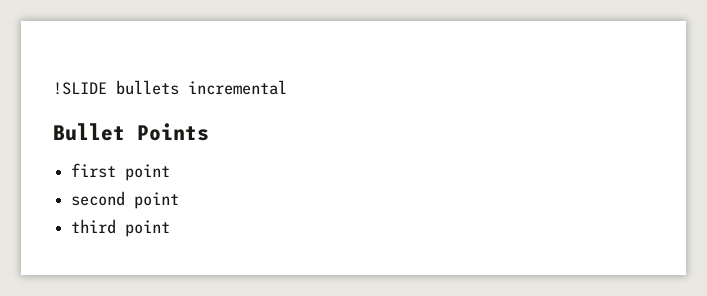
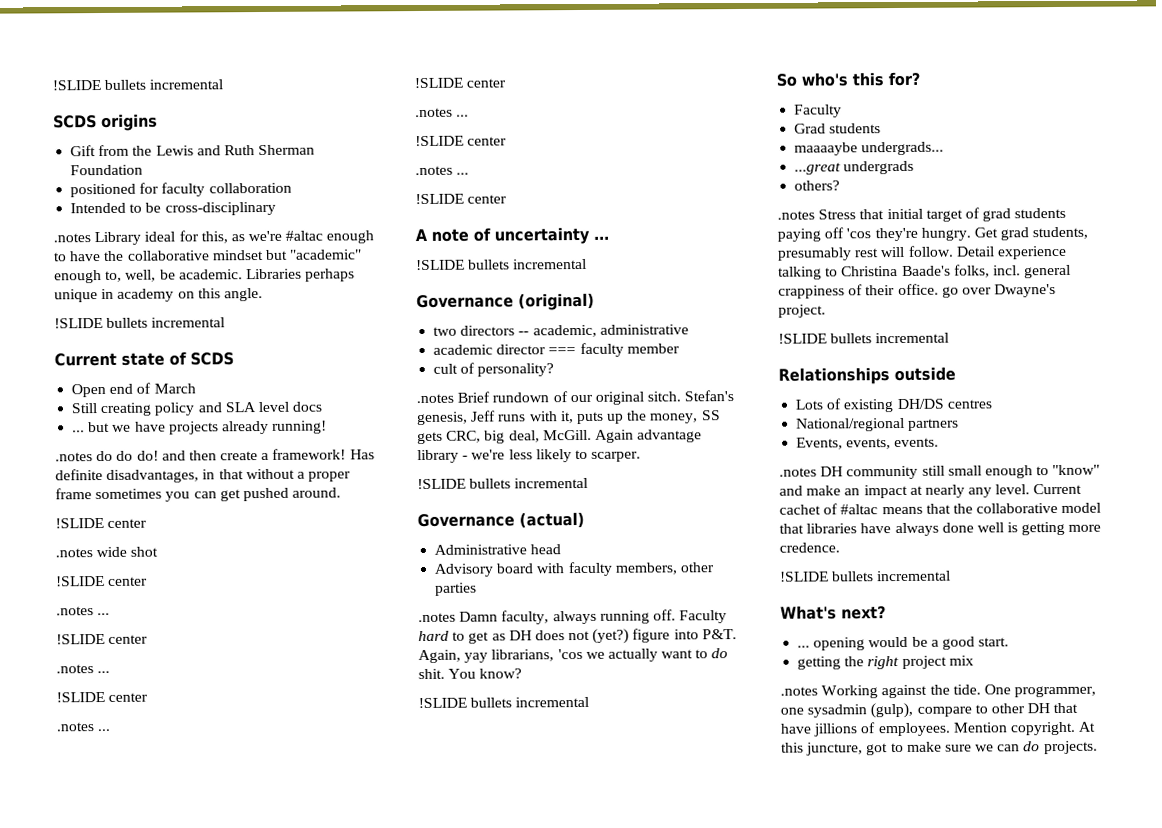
[53,80,287,95] [53,123,209,141] [71,163,171,181] [71,191,180,209] [71,219,171,237] !SLIDE bullets incremental // Bullet Points // first point // second point // third point -> [52,79,224,91] [53,113,158,132] [70,144,316,157] [70,164,144,176] [70,182,292,198] [70,201,276,216] [53,230,375,246] [53,249,363,262] [54,268,356,284] [54,288,263,303] [54,317,226,329] [54,351,234,367] [71,382,196,398] [71,401,323,417] [72,420,328,435] [55,448,375,462] [55,468,352,483] [55,487,342,502] [55,518,148,529] [55,546,159,558] [56,576,149,587] [56,606,111,616] [56,633,149,645] [56,664,111,674] [56,691,149,703] [56,722,111,732] [414,77,507,89] [415,107,470,118] [415,135,508,147] [415,165,470,176] [415,193,508,205] [415,226,609,245] [416,258,588,271] [416,292,595,311] [433,324,689,338] [433,342,680,358] [433,362,555,377] [416,390,735,405] [416,410,721,426] [417,429,703,445] [417,449,642,464] [417,477,589,490] [417,511,585,529] [434,544,562,555] [434,561,714,577] [435,582,478,596] [418,609,728,625] [418,628,737,644] [418,648,729,664] [418,668,523,680] [418,696,590,709] [776,71,920,87] [794,104,843,118] [794,123,882,134] [794,141,945,156] [794,160,915,175] [794,180,841,191] [777,207,1067,222] [777,226,1089,242] [777,245,1067,261] [778,264,1072,280] [778,283,1057,299] [778,304,826,318] [778,332,950,344] [778,366,956,385] [795,398,992,413] [796,417,960,432] [796,437,940,450] [779,464,1101,480] [779,483,1083,499] [779,502,1102,515] [779,521,1102,537] [779,542,840,553] [779,570,952,582] [780,605,886,620] [797,636,1010,651] [797,655,974,670] [780,684,1097,699] [780,702,1079,719] [780,721,1097,737] [781,740,1098,756] !SLIDE bullets incremental // SCDS origins // Gift from the Lewis and Ruth Sherman Foundation // positioned for faculty collaboration // Intended to be cross-disciplinary // .notes Library ideal for this, as we're #altac enough to have the collaborative mindset but "academic" enough to, well, be academic. Libraries perhaps unique in academy on this angle. // !SLIDE bullets incremental // Current state of SCDS // Open end of March // Still creating policy and SLA level docs // ... but we have projects already running! // .notes do do do! and then create a framework! Has definite disadvantages, in that without a proper frame sometimes you can get pushed around. // !SLIDE center // .notes wide shot // !SLIDE center // .notes ... // !SLIDE center // .notes ... // !SLIDE center // .notes ... // !SLIDE center // .notes ... // !SLIDE center // .notes ... // !SLIDE center // A note of uncertainty ... // !SLIDE bullets incremental // Governance (original) // two directors -- academic, administrative // academic director === faculty member // cult of personality? // .notes Brief rundown of our original sitch. Stefan's genesis, Jeff runs with it, puts up the money, SS gets CRC, big deal, McGill. Again advantage library - we're less likely to scarper. // !SLIDE bullets incremental // Governance (actual) // Administrative head // Advisory board with faculty members, other parties // .notes Damn faculty, always running off. Faculty hard to get as DH does not (yet?) figure into P&T. Again, yay librarians, 'cos we actually want to do shit. You know? // !SLIDE bullets incremental // So who's this for? // Faculty // Grad students // maaaaybe undergrads... // ...great undergrads // others? // .notes Stress that initial target of grad students paying off 'cos they're hungry. Get grad students, presumably rest will follow. Detail experience talking to Christina Baade's folks, incl. general crappiness of their office. go over Dwayne's project. // !SLIDE bullets incremental // Relationships outside // Lots of existing DH/DS centres // National/regional partners // Events, events, events. // .notes DH community still small enough to "know" and make an impact at nearly any level. Current cachet of #altac means that the collaborative model that libraries have always done well is getting more credence. // !SLIDE bullets incremental // What's next? // ... opening would be a good start. // getting the right project mix // .notes Working against the tide. One programmer, one sysadmin (gulp), compare to other DH that have jillions of employees. Mention copyright. At this juncture, got to make sure we can do projects.

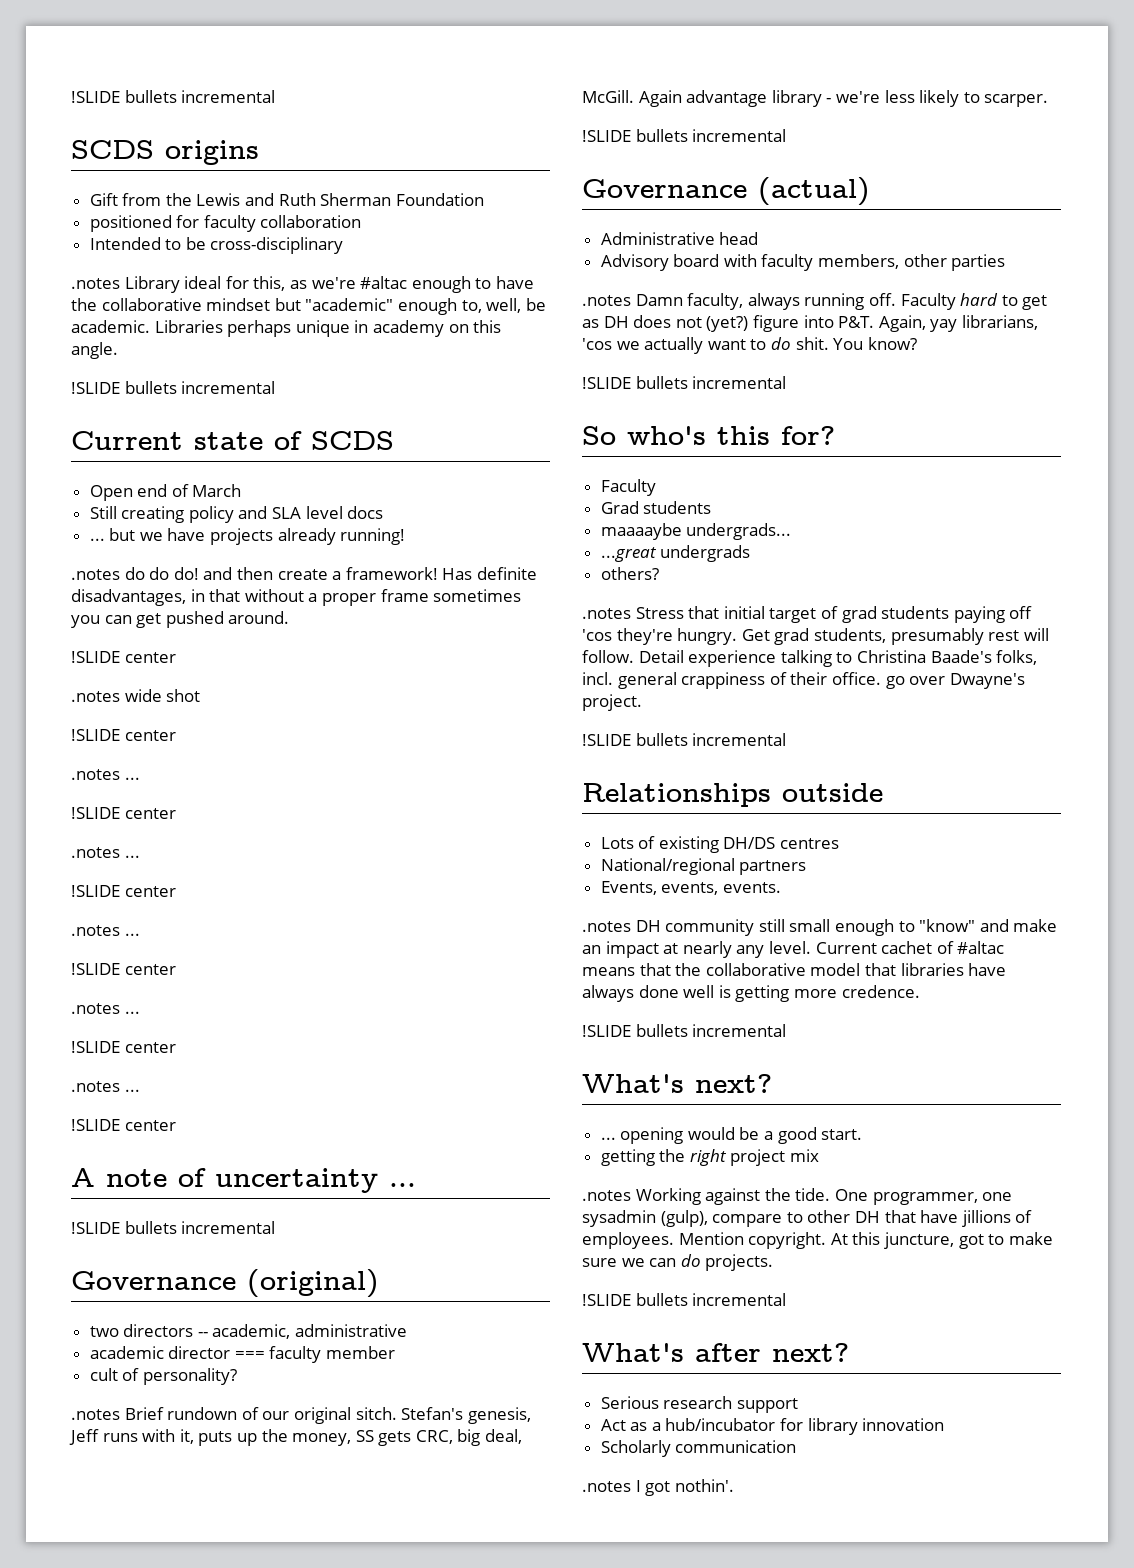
(1098, 747) none -> [582,1293,787,1306] [582,1343,849,1362] [600,1396,798,1413] [600,1418,945,1435] [600,1440,797,1457] [582,1479,734,1496] // !SLIDE bullets incremental // What's after next? // Serious research support // Act as a hub/incubator for library innovation // Scholarly communication // .notes I got nothin'.

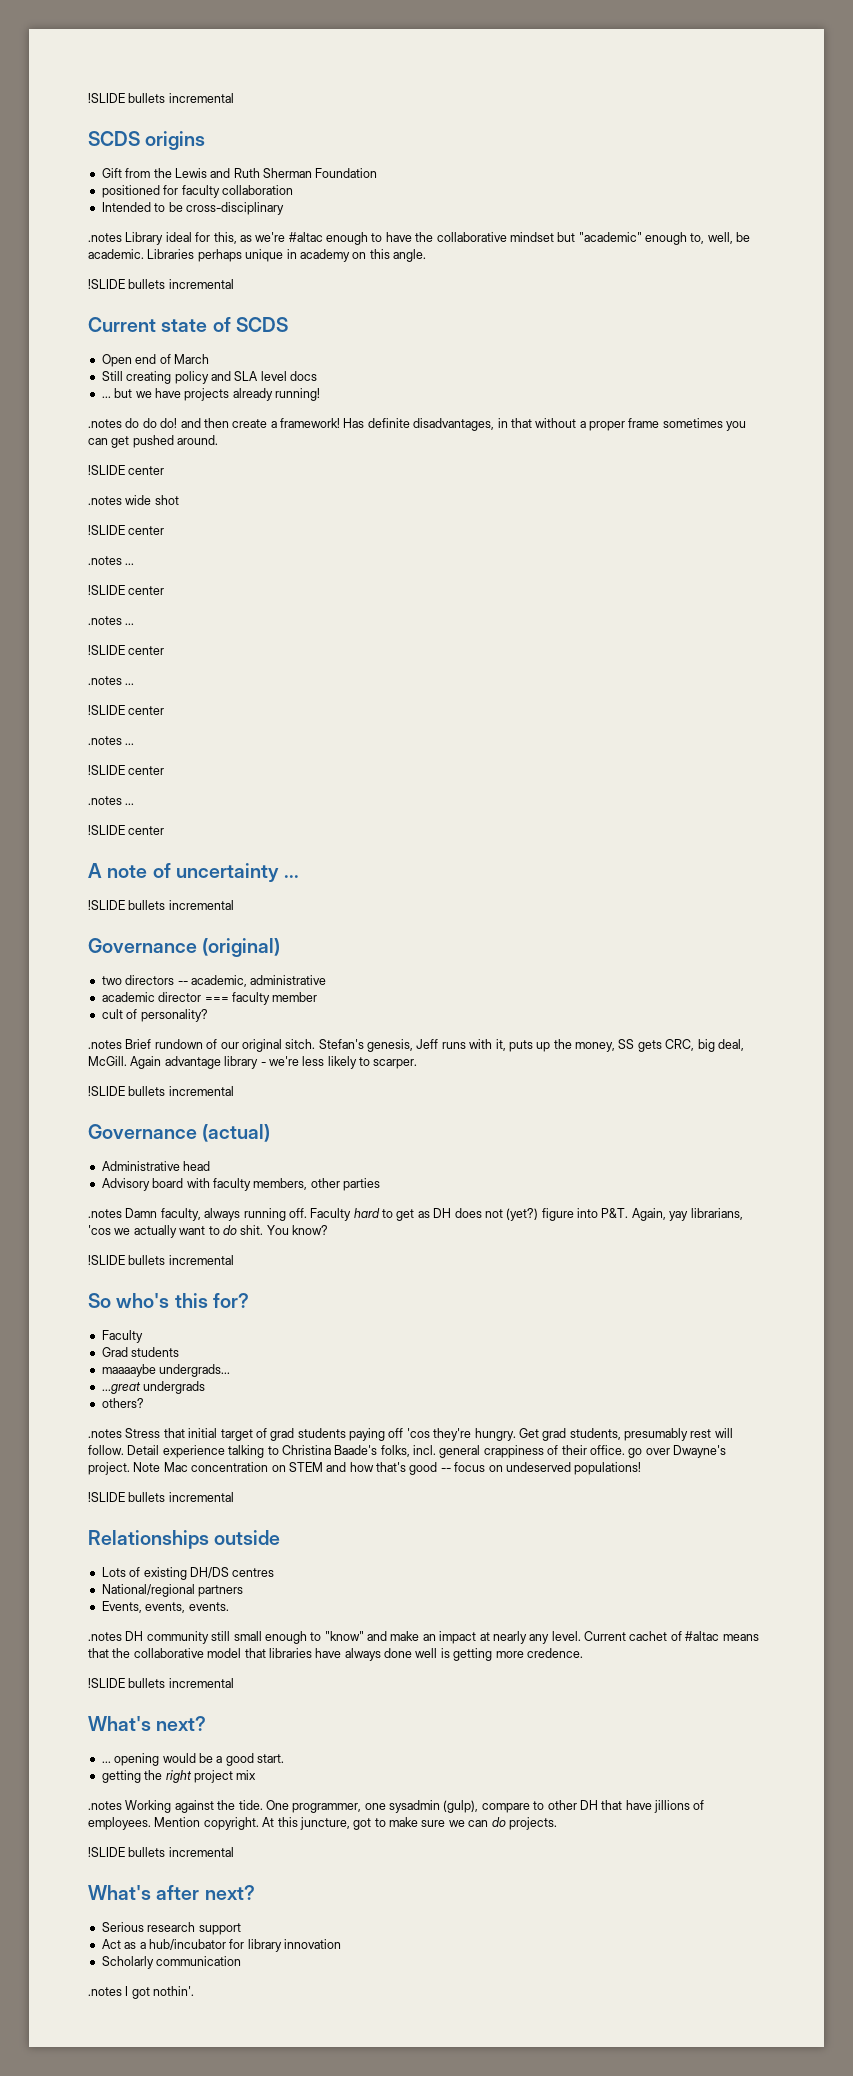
(642, 702) none -> [133,1462,642,1475] Note Mac concentration on STEM and how that's good -- focus on undeserved populations!

